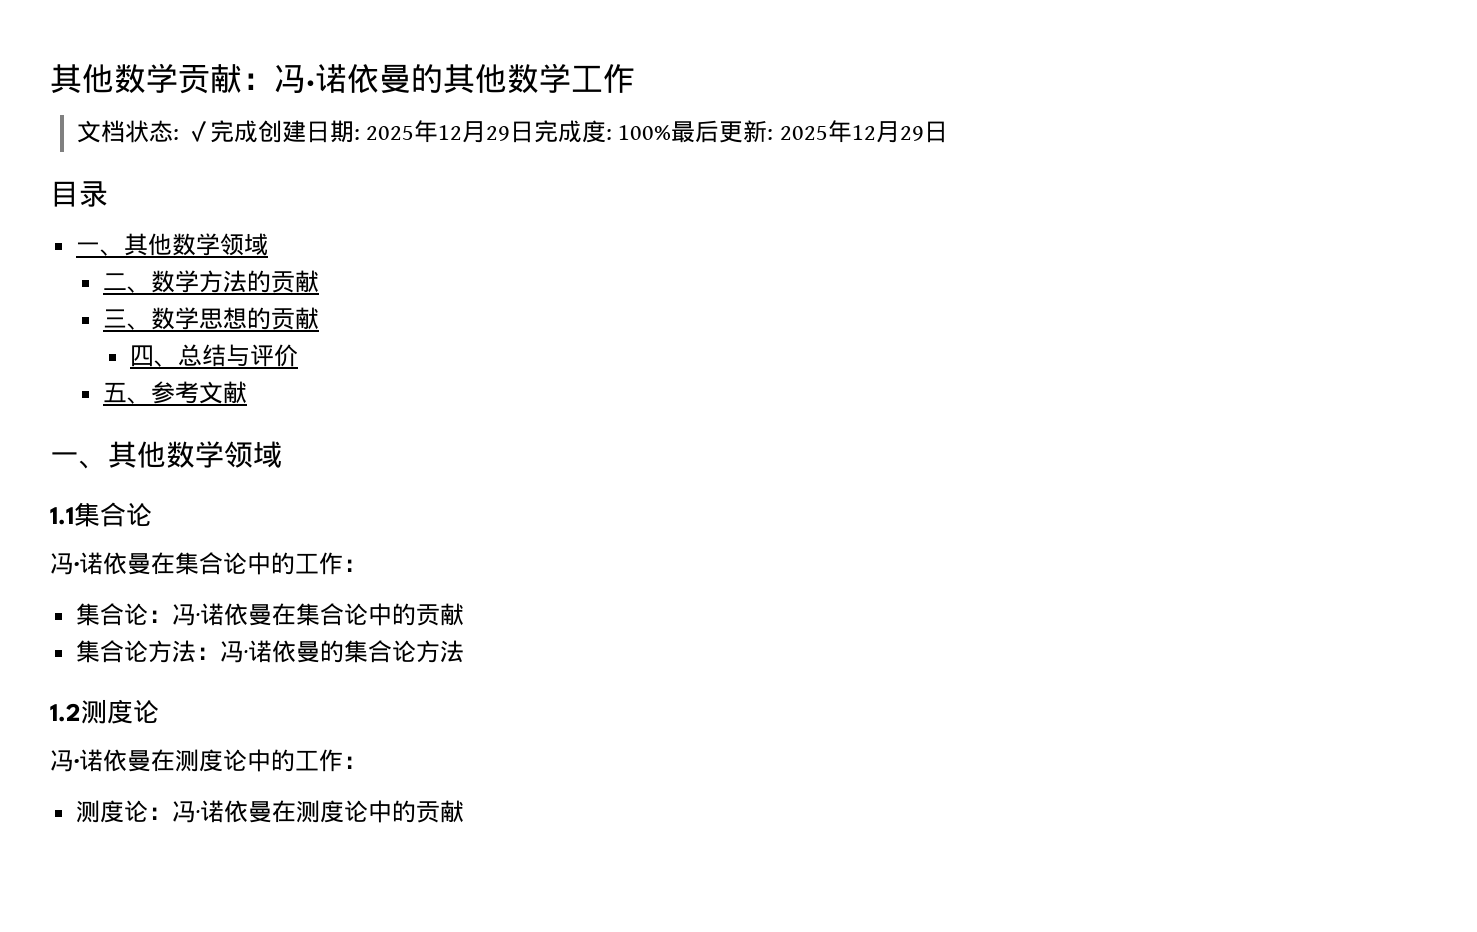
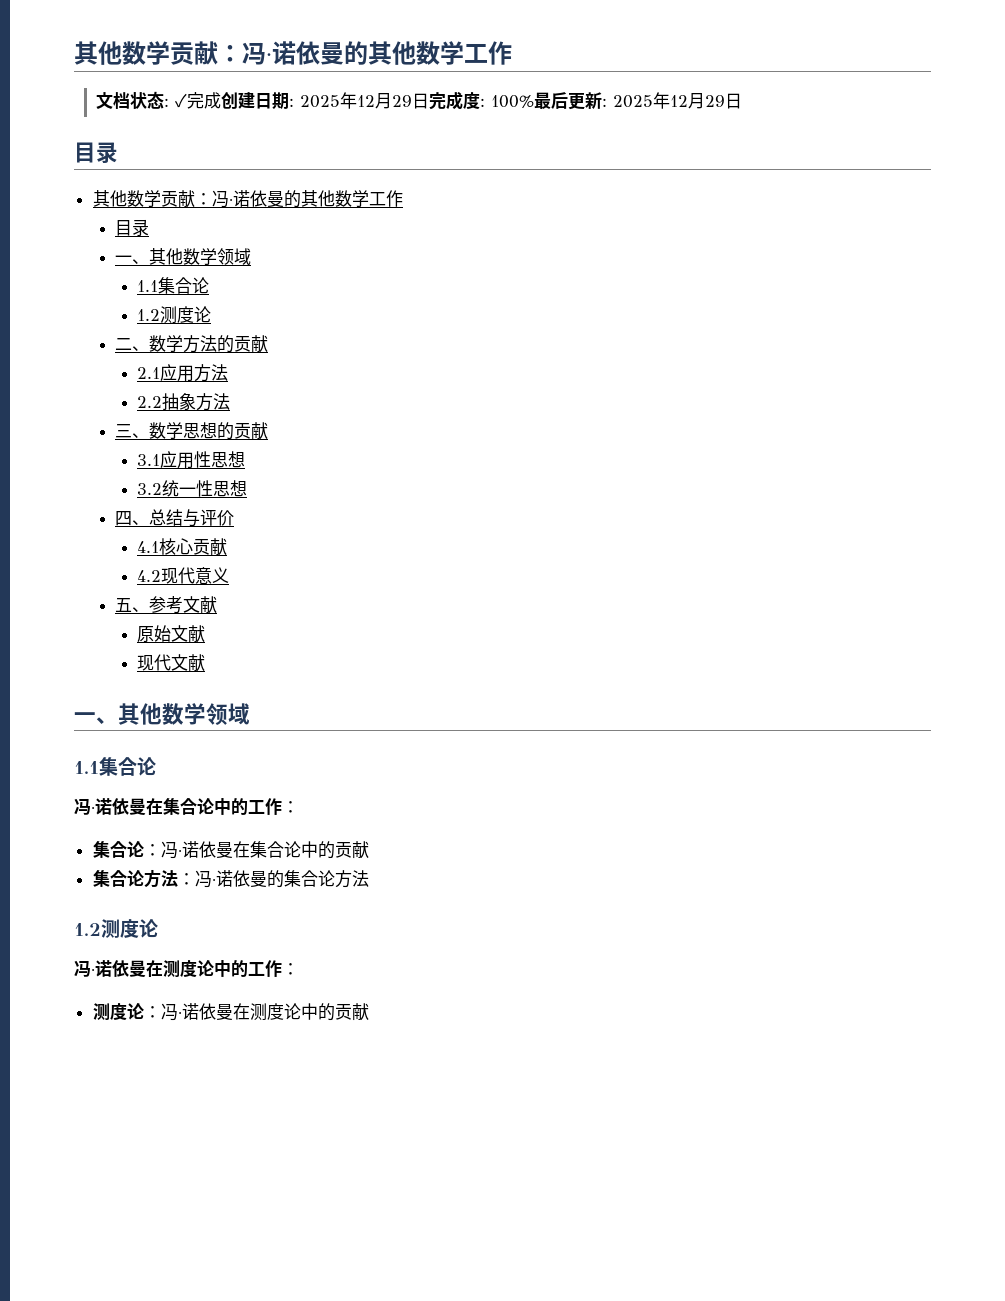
[76,233,269,256] // 一、其他数学领域 -> [92,190,403,208] [114,219,149,236] [114,248,251,265] [137,277,210,294] [137,306,212,324] // 其他数学贡献：冯·诺依曼的其他数学工作 // 目录 // 一、其他数学领域 // 1.1集合论 // 1.2测度论
(320, 281) none -> [137,364,229,382] [137,393,231,411] // 2.1应用方法 // 2.2抽象方法
[130,344,299,367] 四、总结与评价 -> [137,451,246,469] [137,480,248,497] [114,509,234,527] [137,538,228,556] [137,567,230,584] 3.1应用性思想 // 3.2统一性思想 // 四、总结与评价 // 4.1核心贡献 // 4.2现代意义
(248, 392) none -> [137,625,206,643] [137,654,206,672] // 原始文献 // 现代文献

